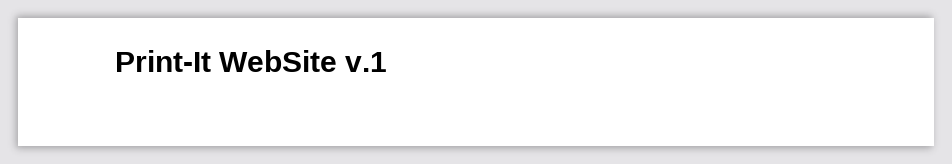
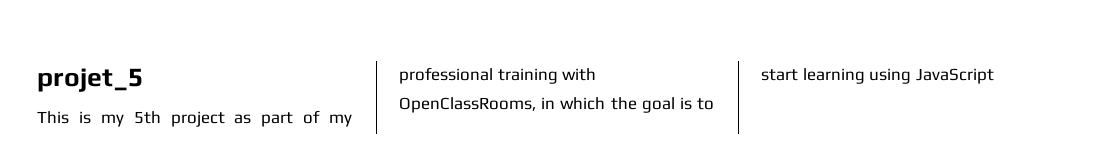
[115,50,388,72] Print-It WebSite v.1 -> [37,68,143,92] [37,110,352,127] [399,67,597,84] [399,97,714,113] [761,68,994,84] projet_5 // This is my 5th project as part of my professional training with OpenClassRooms, in which the goal is to start learning using JavaScript

